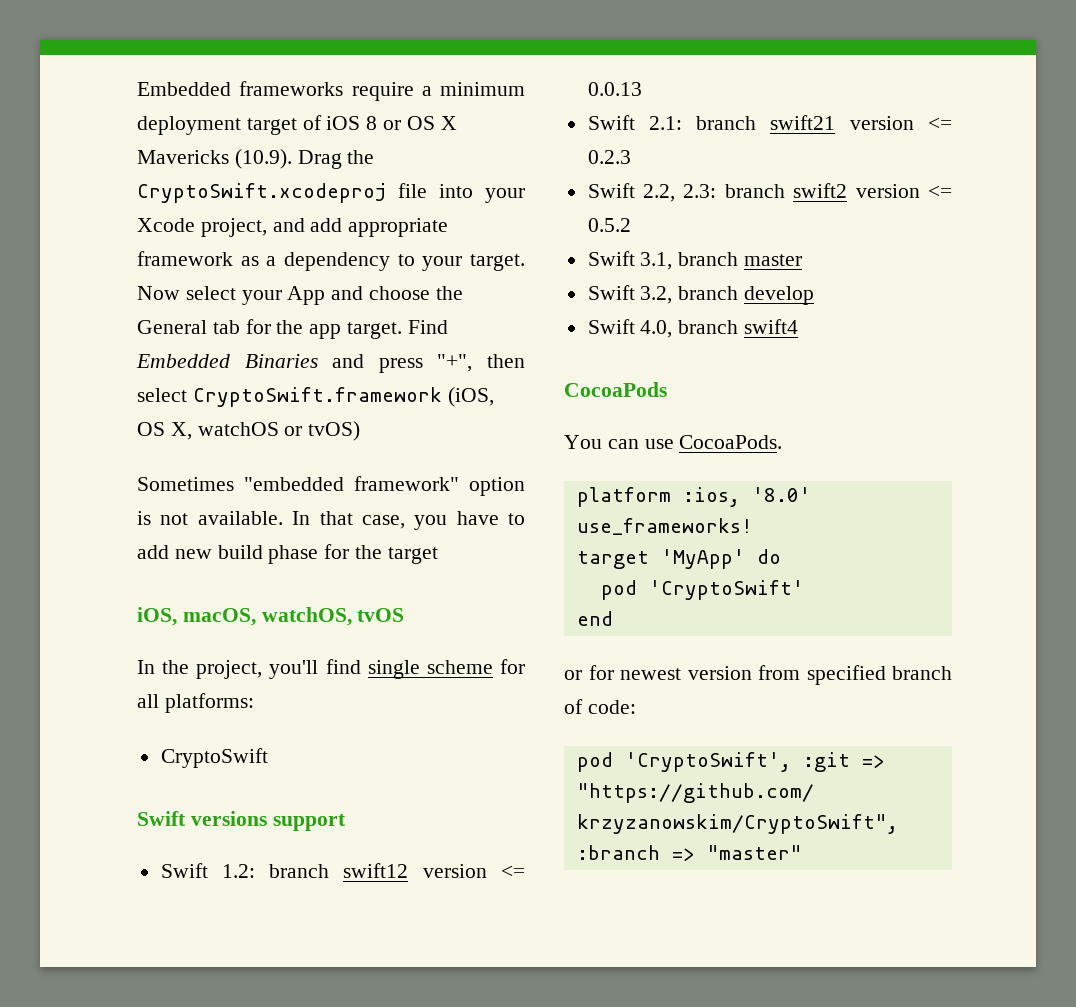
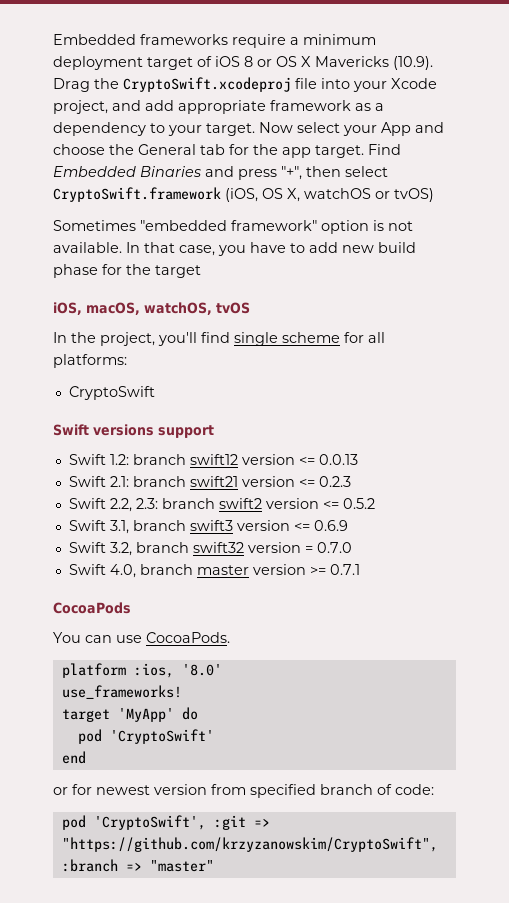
[744,254,803,266] master -> [189,520,348,531] swift3 version <= 0.6.9
[744,286,815,305] develop -> [192,542,352,553] swift32 version = 0.7.0
[744,319,799,334] swift4 -> [196,564,360,575] master version >= 0.7.1

